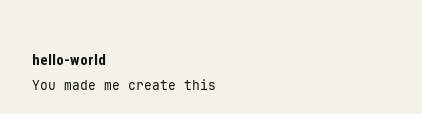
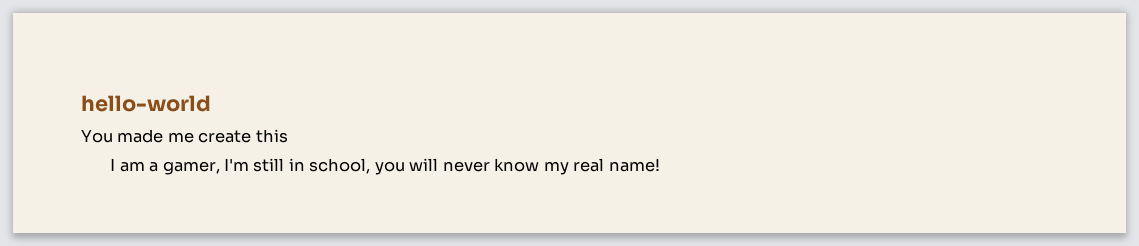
(216, 84) none -> [110,158,660,175] // I am a gamer, I'm still in school, you will never know my real name!

